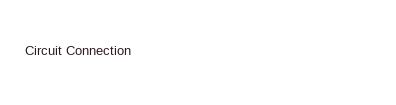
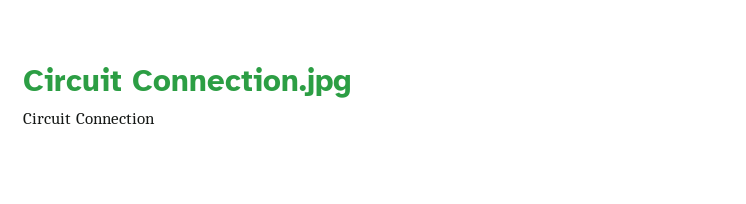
[25,46,62,55] Circuit -> [23,67,352,98] [23,113,71,124] Circuit Connection.jpg // Circuit

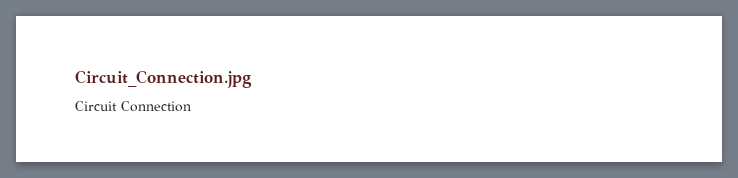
[23,67,352,98] Circuit Connection.jpg -> [75,70,252,88] Circuit_Connection.jpg

